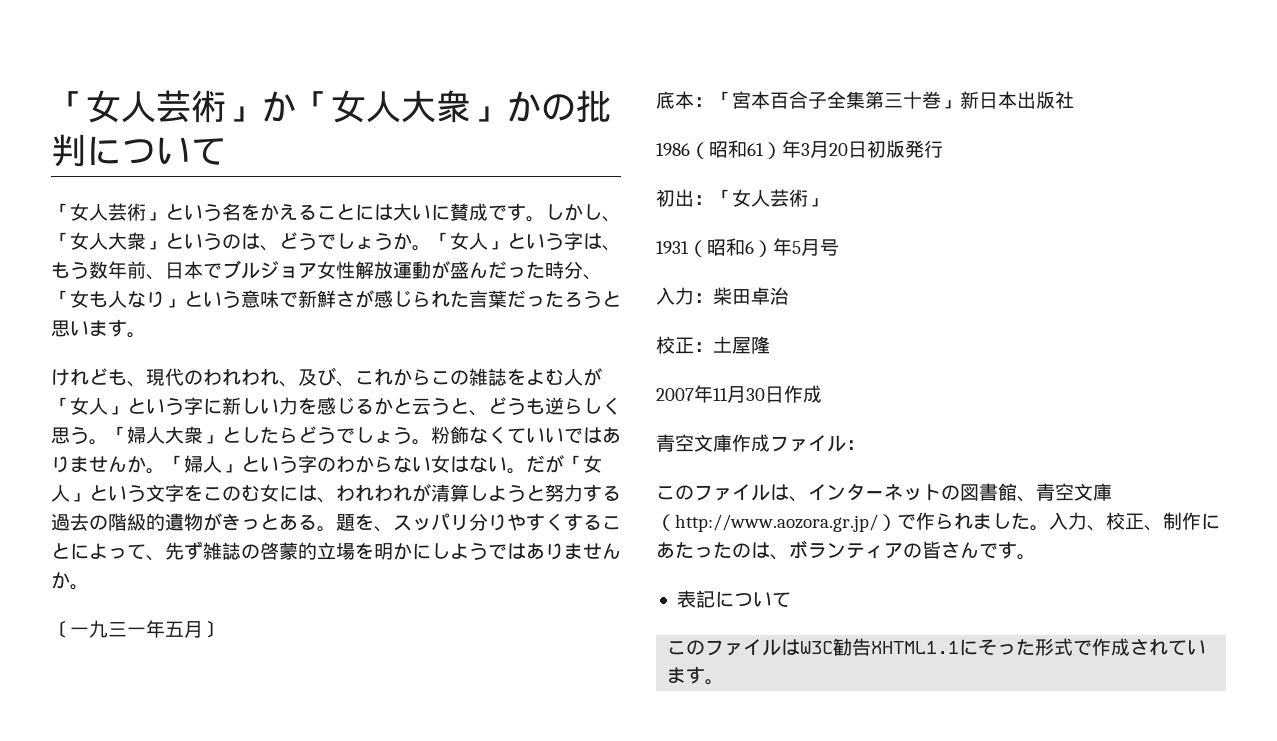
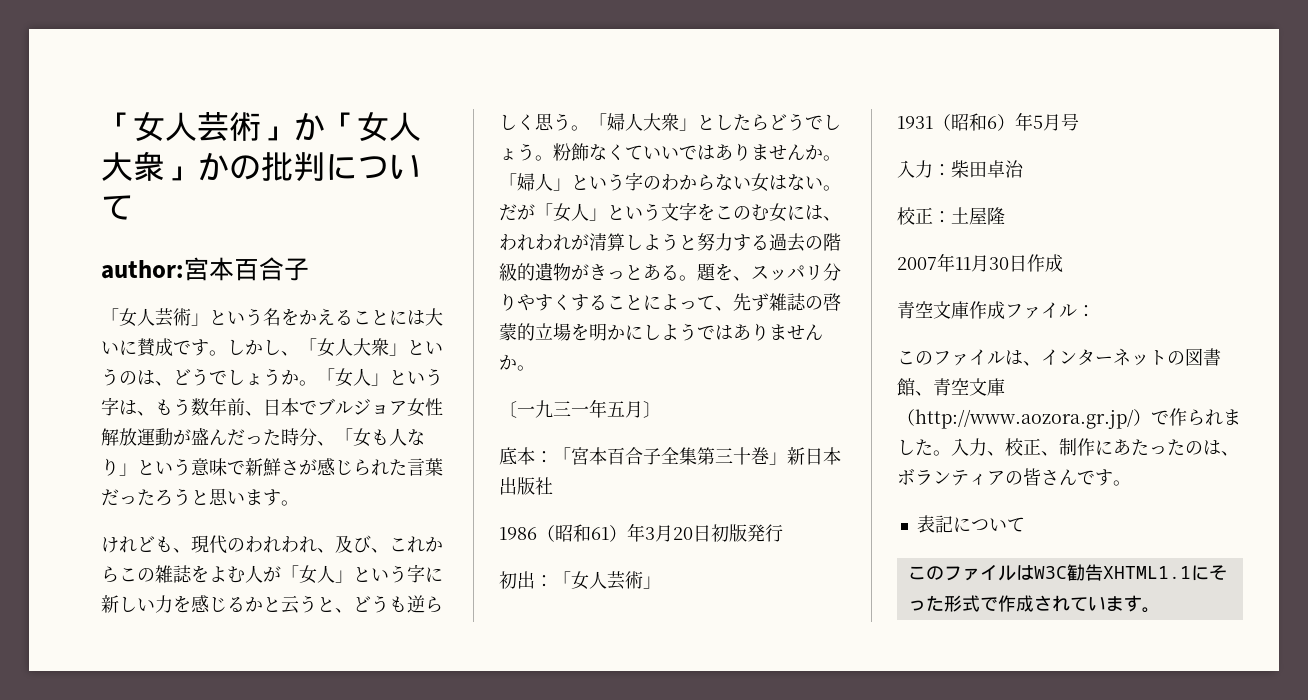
(226, 151) none -> [101,257,309,281] // author:宮本百合子

